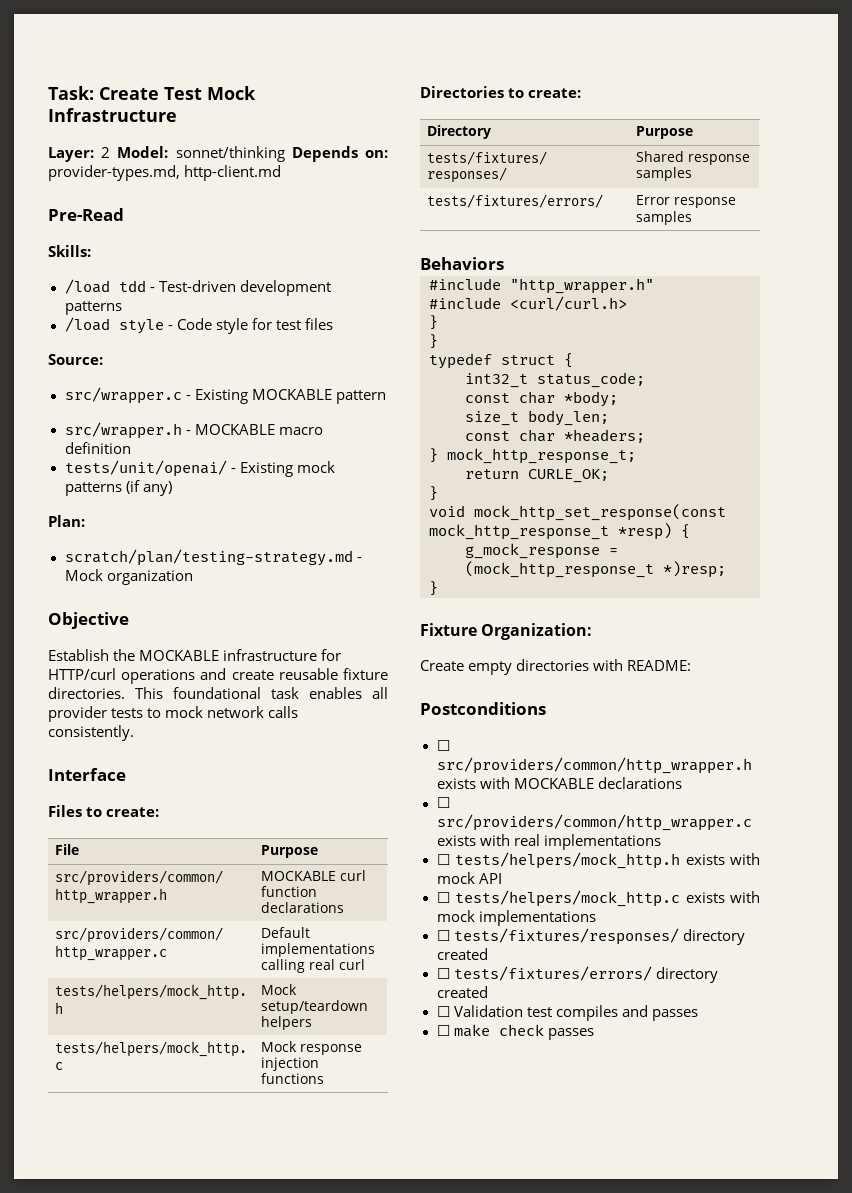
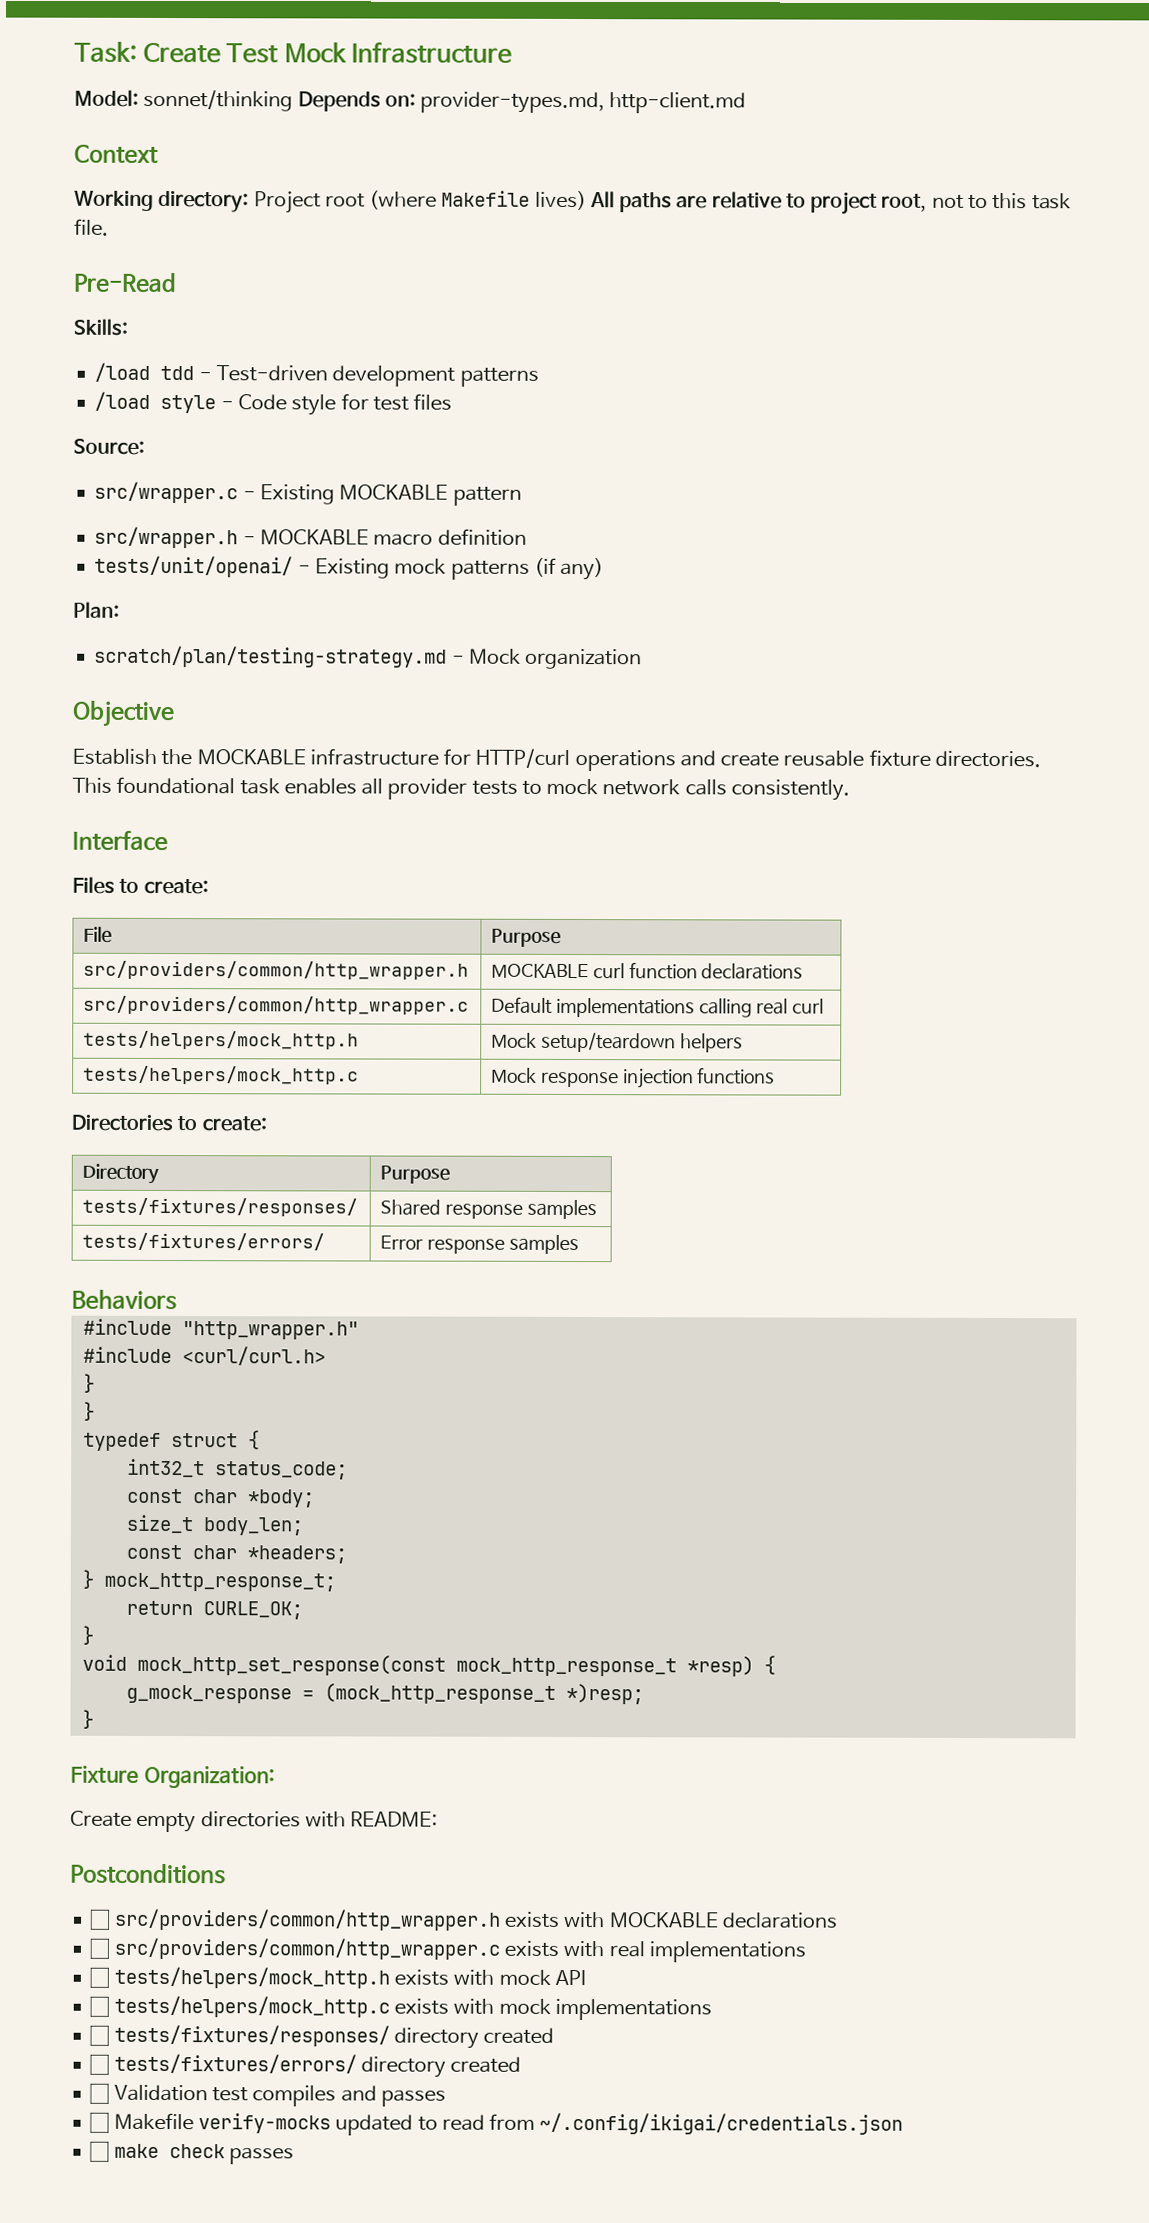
[48,147,111,162] Layer: 2 -> (513, 53) none
(282, 173) none -> [74,144,159,164] [74,190,1072,215] [74,218,109,236] // Context // Working directory: Project root (where Makefile lives) All paths are relative to project root, not to this task file.
(698, 1015) none -> [89,2111,904,2136] // ☐ Makefile verify-mocks updated to read from ~/.config/ikigai/credentials.json

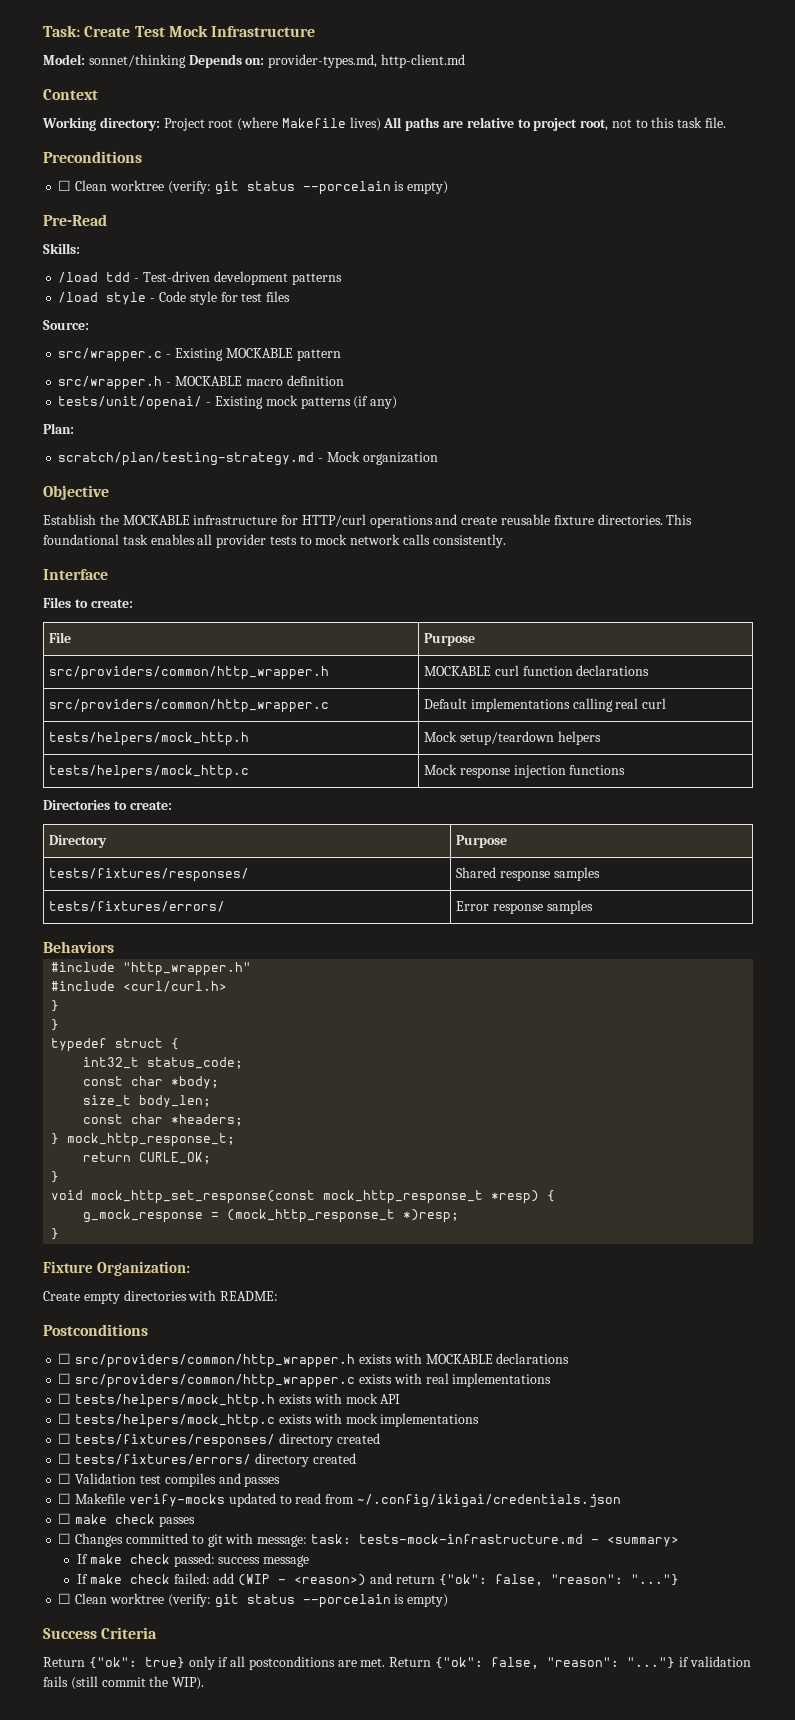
(109, 227) none -> [43,151,142,163] [58,180,449,195] // Preconditions // ☐ Clean worktree (verify: git status --porcelain is empty)
(294, 2156) none -> [58,1533,679,1547] [77,1553,310,1567] [77,1573,679,1586] [58,1593,449,1608] [43,1627,158,1639] [43,1656,751,1670] [43,1676,205,1690] // ☐ Changes committed to git with message: task: tests-mock-infrastructure.md - <summary> // If make check passed: success message // If make check failed: add (WIP - <reason>) and return {"ok": false, "reason": "..."} // ☐ Clean worktree (verify: git status --porcelain is empty) // Success Criteria // Return {"ok": true} only if all postconditions are met. Return {"ok": false, "reason": "..."} if validation fails (still commit the WIP).

